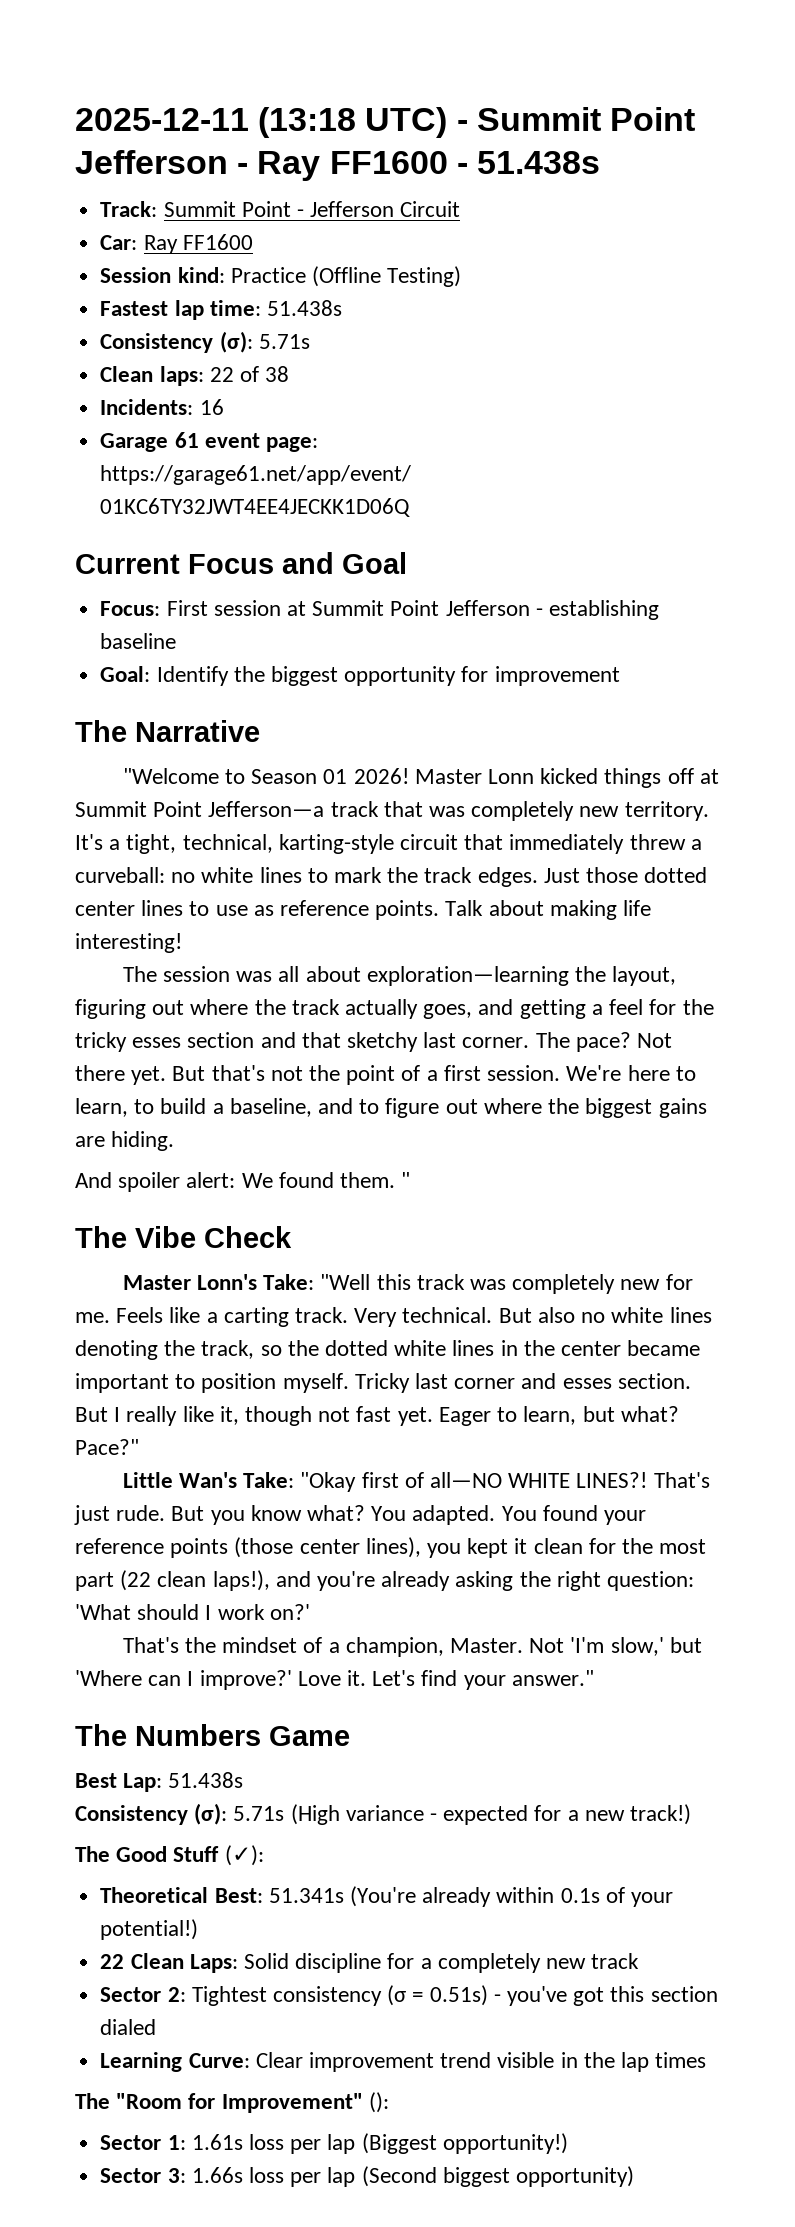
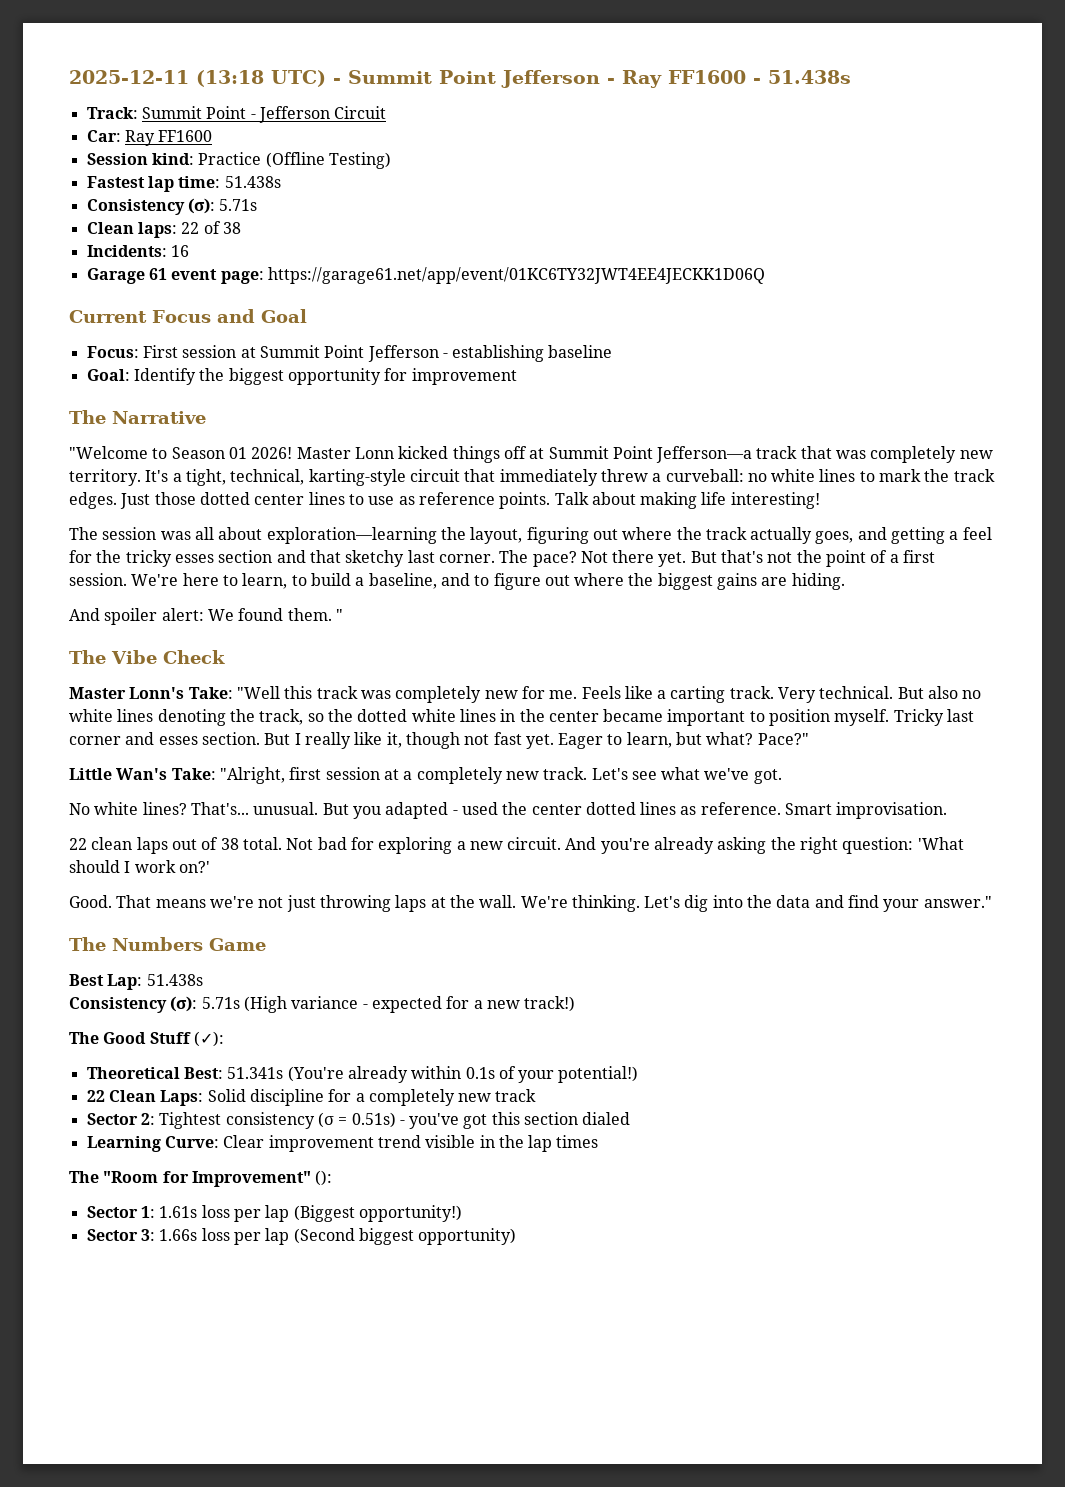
[300,1472,710,1492] [74,1505,647,1525] [75,1537,707,1558] [75,1570,311,1591] "Okay first of all—NO WHITE LINES?! That's just rude. But you know what? You adapted. You found your reference points (those center lines), you kept it clean for the most part (22 clean laps!), and -> [219,767,782,784] [69,802,948,819] [69,837,597,854] "Alright, first session at a completely new track. Let's see what we've got. // No white lines? That's... unusual. But you adapted - used the center dotted lines as reference. Smart improvisation. // 22 clean laps out of 38 total. Not bad for exploring a new circuit. And
[122,1637,702,1657] [75,1670,416,1690] That's the mindset of a champion, Master. Not 'I'm slow,' but 'Where can I improve?' Love it. Let's -> [69,895,844,912] Good. That means we're not just throwing laps at the wall. We're thinking. Let's dig into the data and

